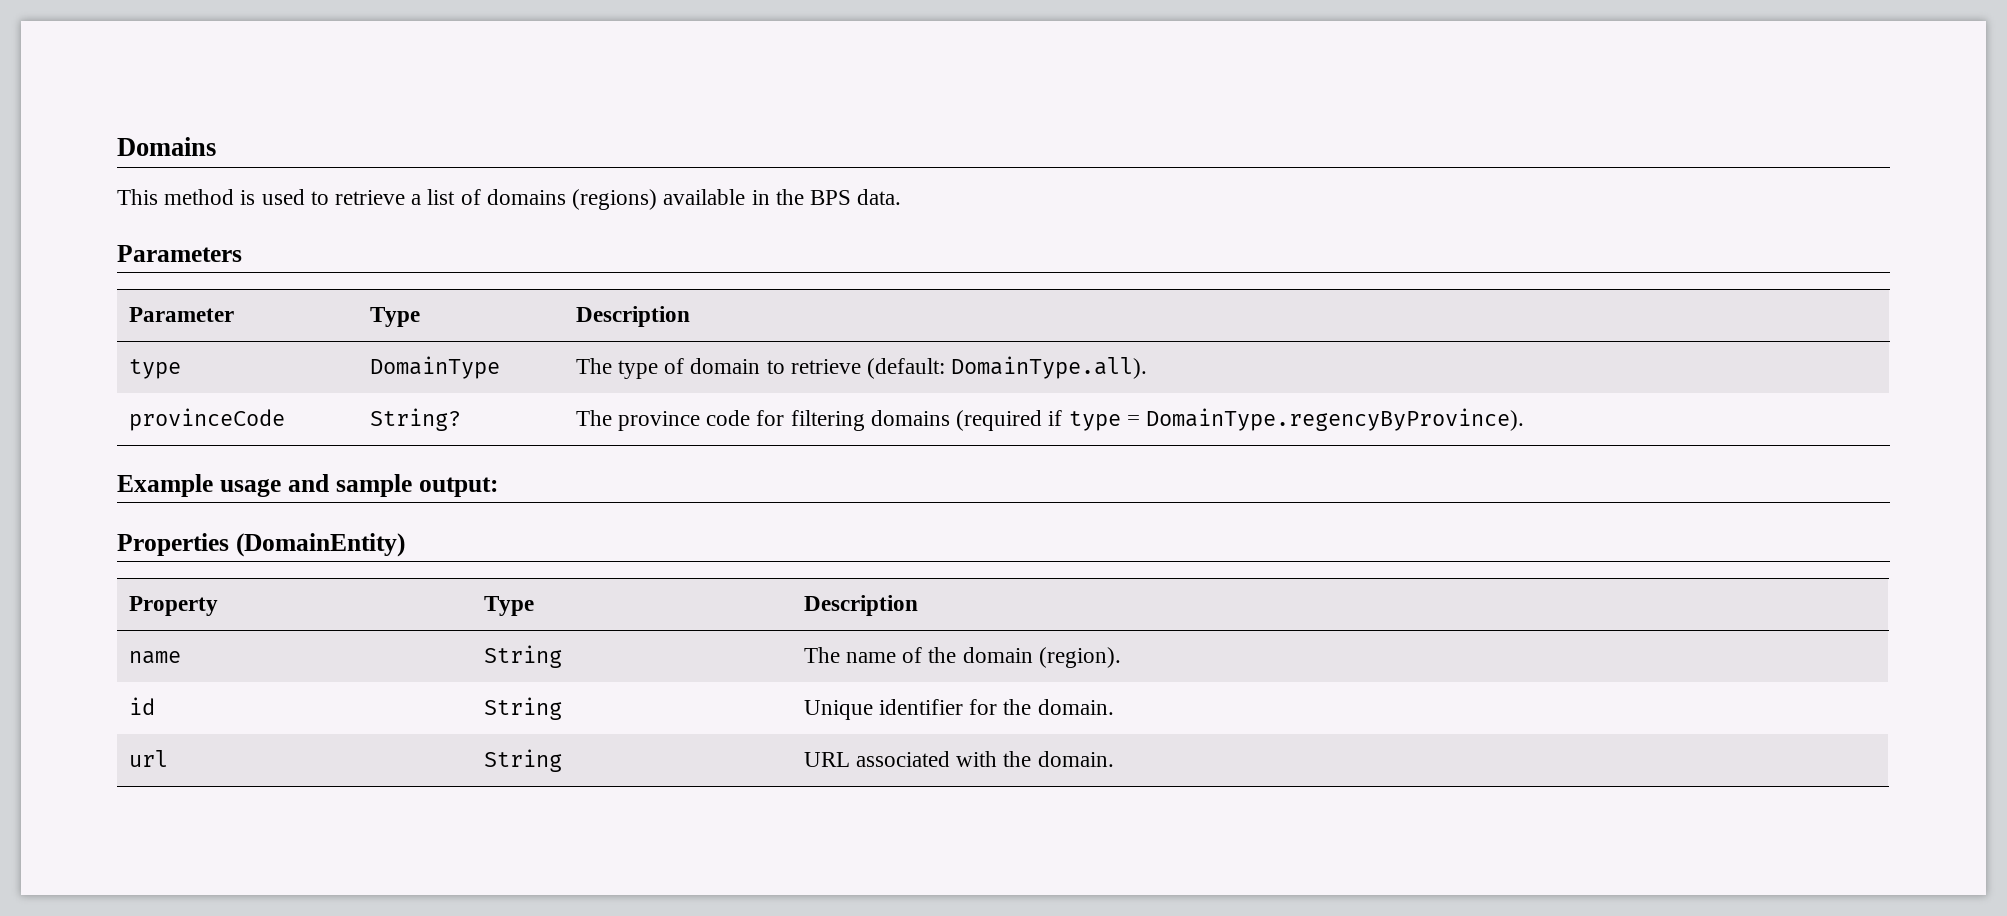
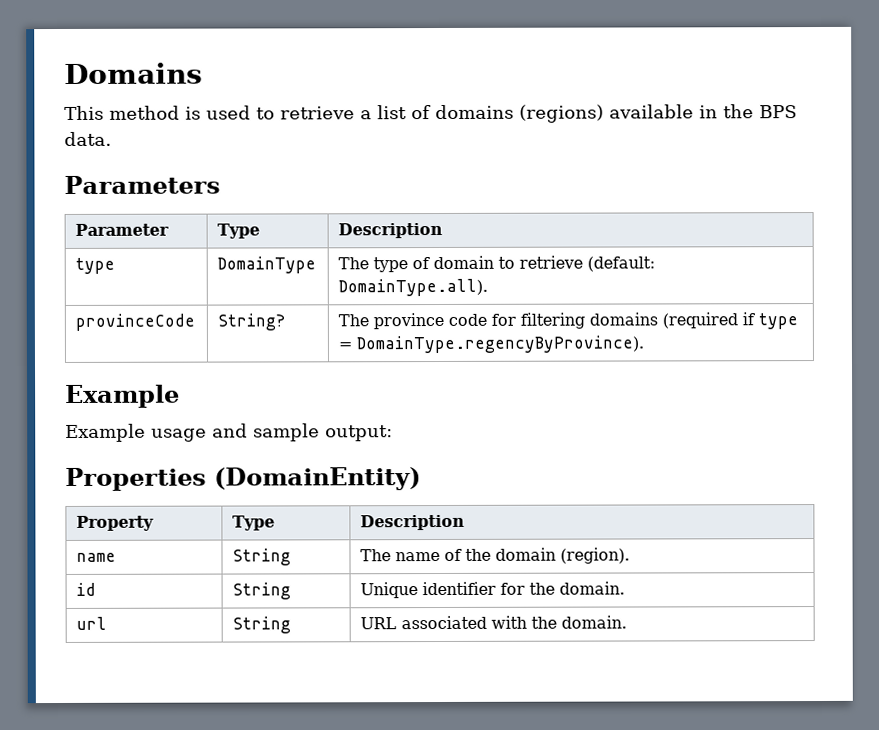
(213, 485) none -> [65,423,146,442] // Example

